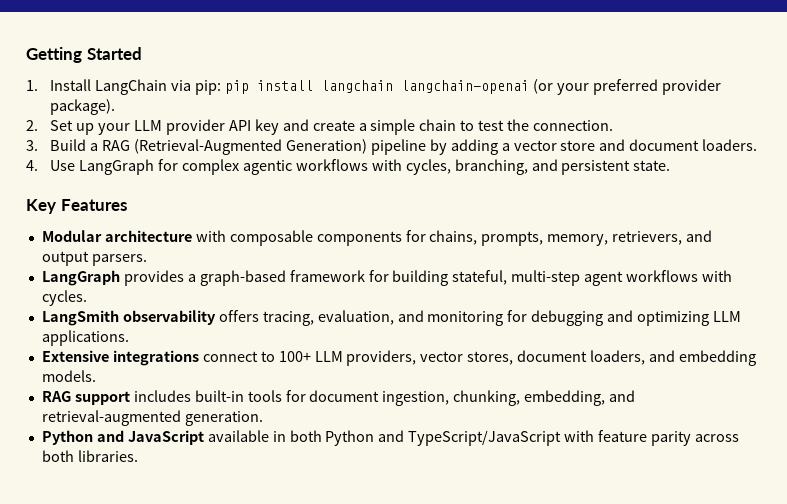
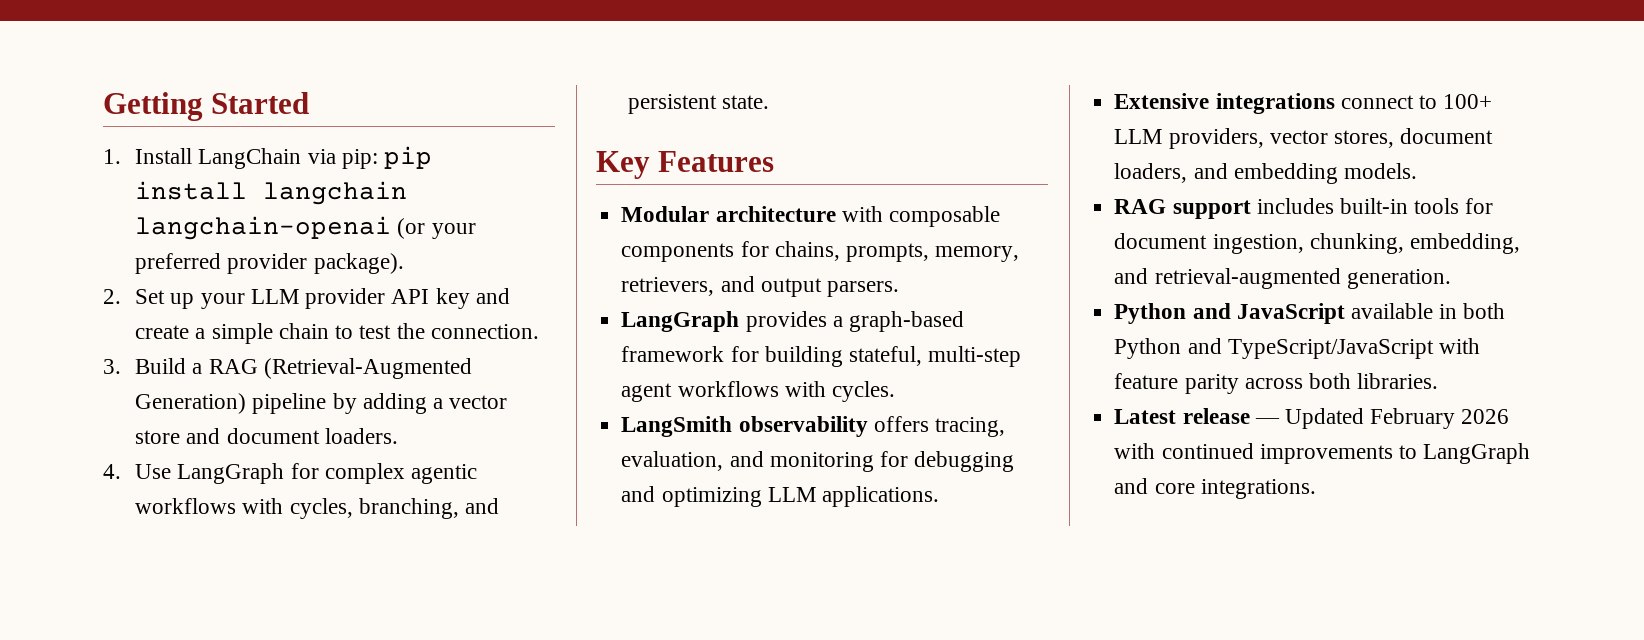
(138, 456) none -> [1114,408,1510,429] [1114,443,1531,464] [1114,478,1316,499] // Latest release — Updated February 2026 with continued improvements to LangGraph and core integrations.

